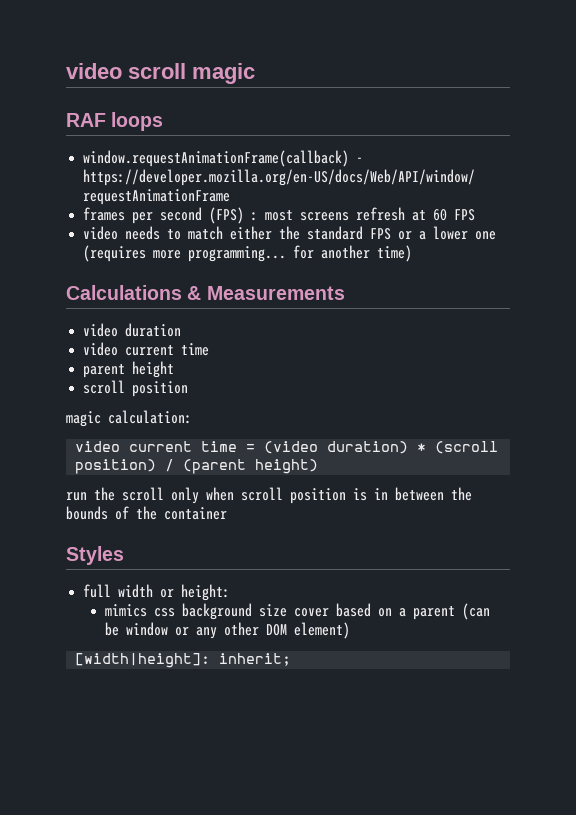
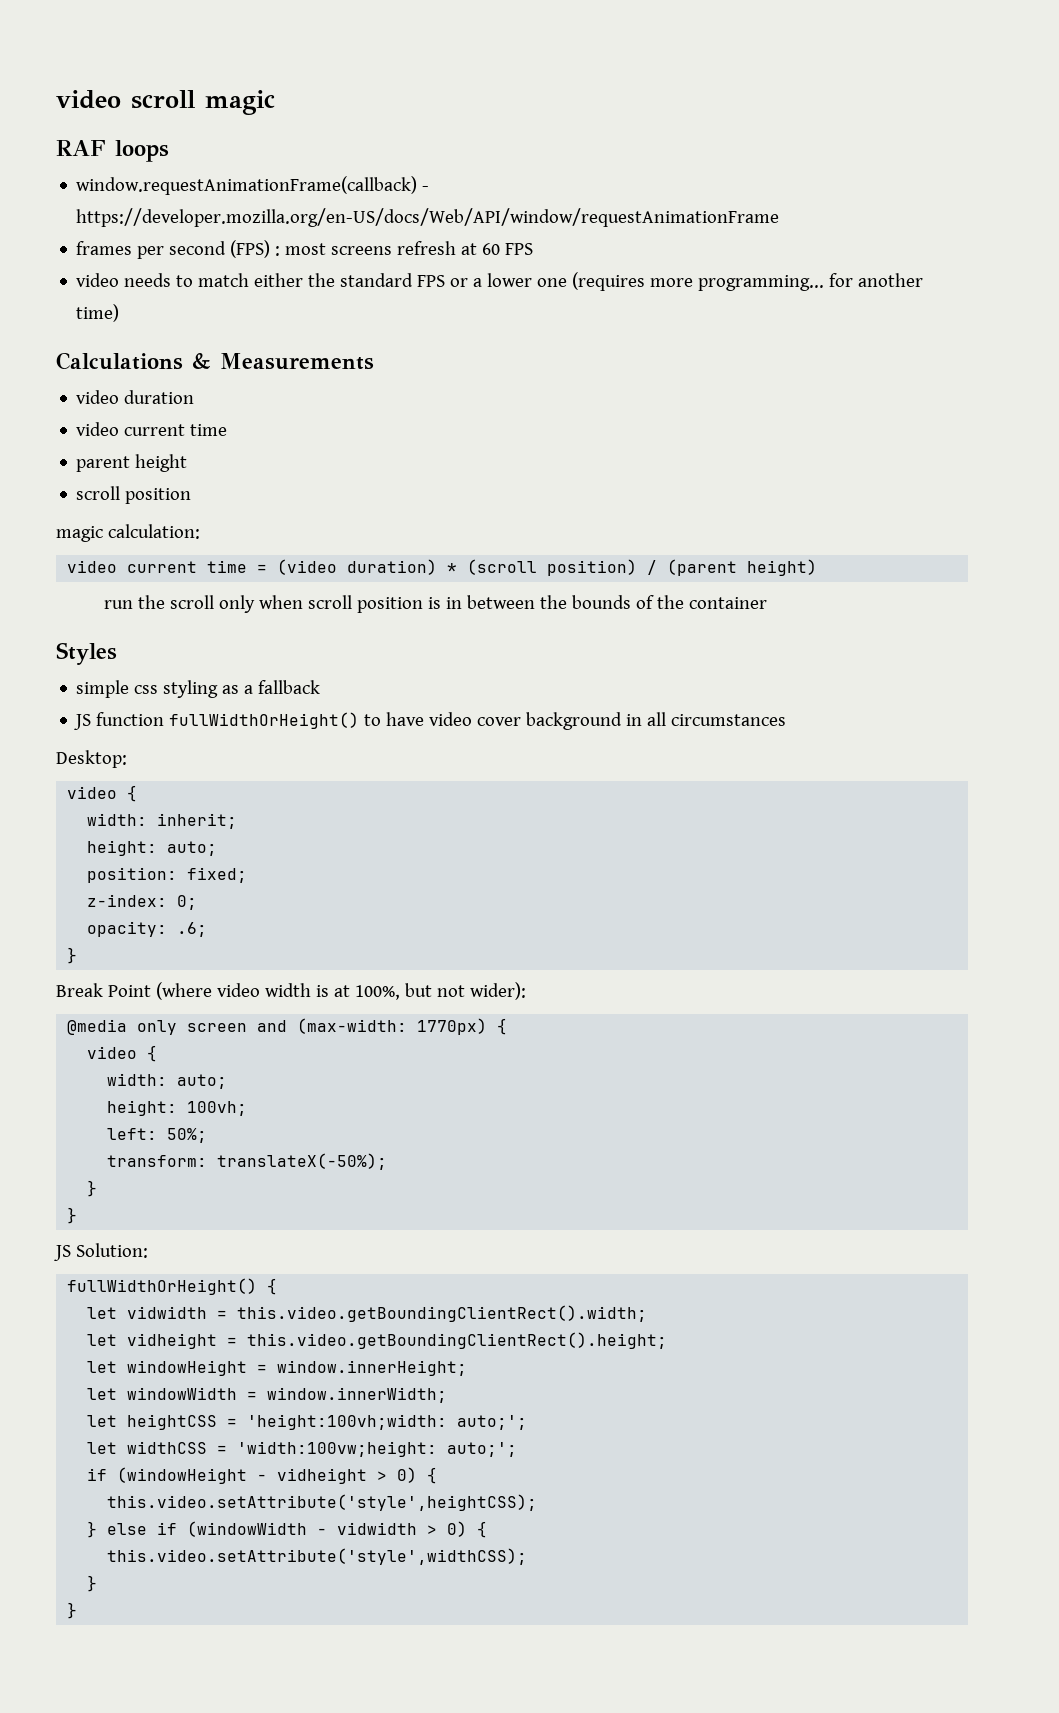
[83,584,231,601] [104,603,490,620] [104,622,350,639] [75,653,292,668] full width or height: // mimics css background size cover based on a parent (can be window or any other DOM element) // [width|height]: inherit; -> [76,680,321,698] [74,712,787,730] [56,750,127,768] [67,785,138,802] [87,813,238,829] [87,840,218,856] [87,867,248,883] [87,894,198,910] [87,921,208,937] [67,947,78,964] [56,982,526,1000] [67,1018,508,1035] [87,1045,158,1062] [107,1073,228,1089] [107,1100,248,1116] [107,1128,208,1143] [107,1153,388,1170] [87,1180,98,1197] [67,1207,78,1224] [54,1243,148,1261] [67,1278,278,1295] [87,1305,648,1322] [87,1332,668,1349] [87,1360,468,1376] [87,1387,448,1403] [87,1414,528,1430] [87,1441,518,1457] [87,1467,438,1484] [107,1494,538,1511] [87,1521,488,1538] [107,1548,528,1565] [87,1575,98,1592] [67,1602,78,1619] simple css styling as a fallback // JS function fullWidthOrHeight() to have video cover background in all circumstances // Desktop: // video { // width: inherit; // height: auto; // position: fixed; // z-index: 0; // opacity: .6; // } // Break Point (where video width is at 100%, but not wider): // @media only screen and (max-width: 1770px) { // video { // width: auto; // height: 100vh; // left: 50%; // transform: translateX(-50%); // } // } // JS Solution: // fullWidthOrHeight() { // let vidwidth = this.video.getBoundingClientRect().width; // let vidheight = this.video.getBoundingClientRect().height; // let windowHeight = window.innerHeight; // let windowWidth = window.innerWidth; // let heightCSS = 'height:100vh;width: auto;'; // let widthCSS = 'width:100vw;height: auto;'; // if (windowHeight - vidheight > 0) { // this.video.setAttribute('style',heightCSS); // } else if (windowWidth - vidwidth > 0) { // this.video.setAttribute('style',widthCSS); // } // }

